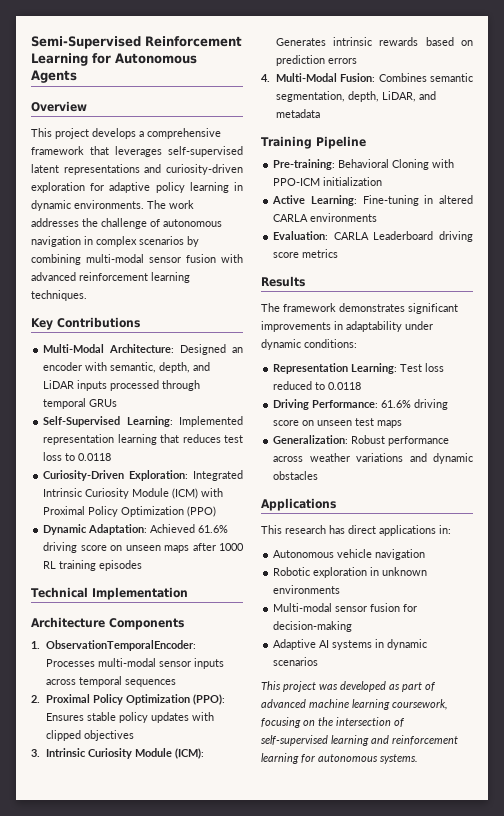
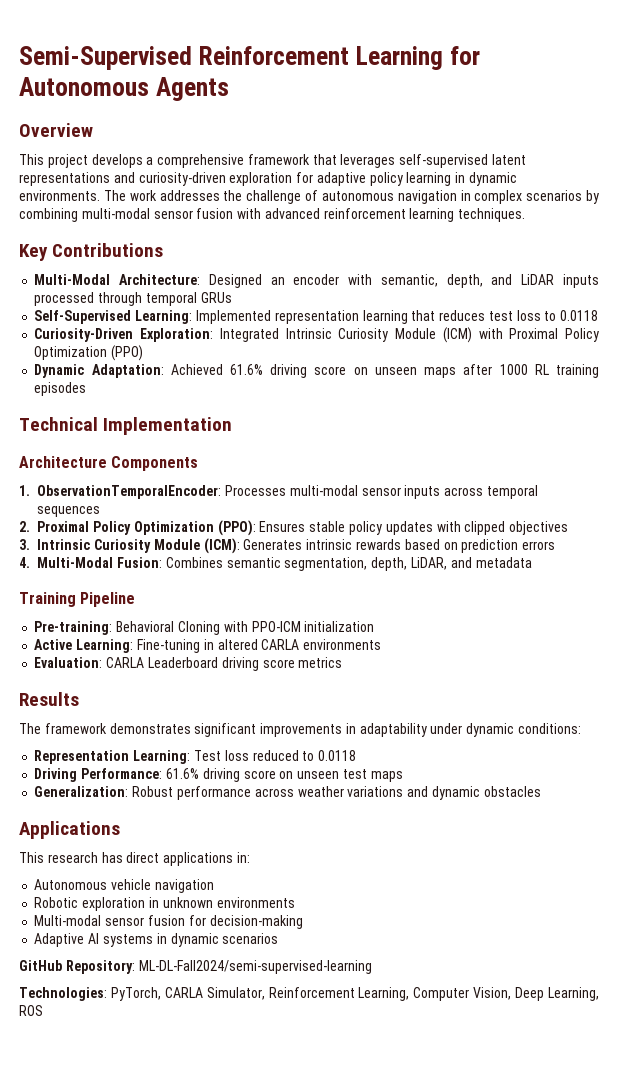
[261,681,436,692] [261,699,447,710] [261,717,405,728] [261,735,458,746] [261,753,418,764] This project was developed as part of advanced machine learning coursework, focusing on the intersection of self-supervised learning and reinforcement learning for autonomous systems. -> [19,960,372,974] [19,987,600,1001] [19,1005,43,1016] GitHub Repository: ML-DL-Fall2024/semi-supervised-learning // Technologies: PyTorch, CARLA Simulator, Reinforcement Learning, Computer Vision, Deep Learning, ROS

